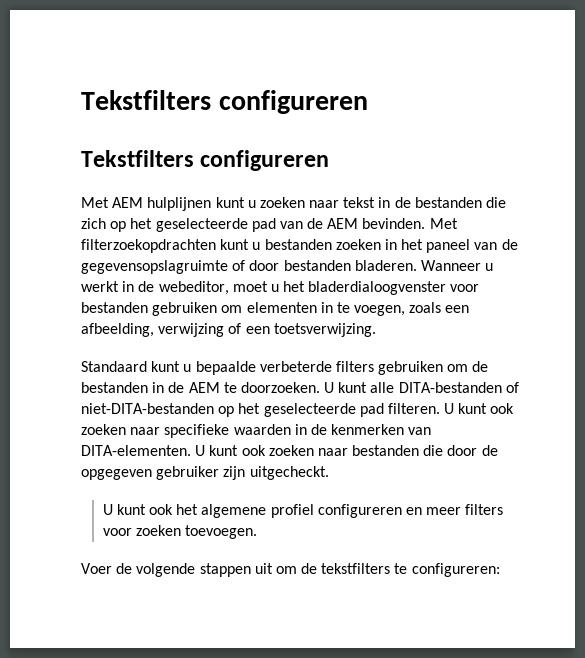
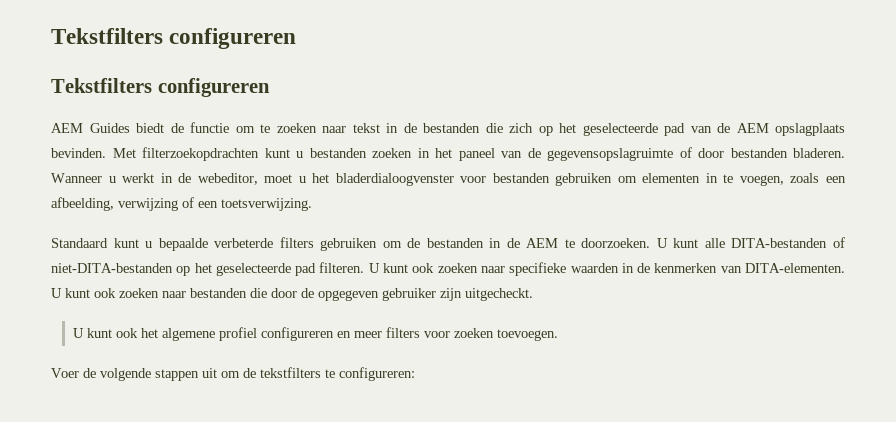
[81,197,256,211] Met AEM hulplijnen kunt u -> [51,122,270,133] AEM Guides biedt de functie om te
(359, 223) none -> [775,123,845,136] opslagplaats

